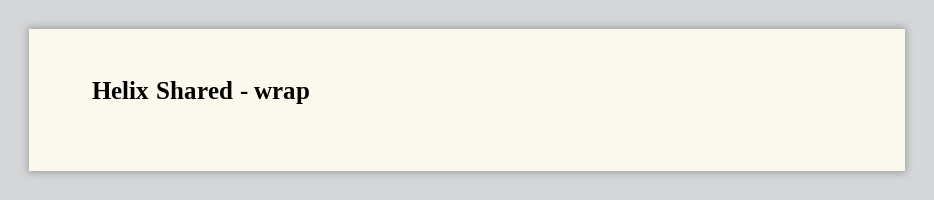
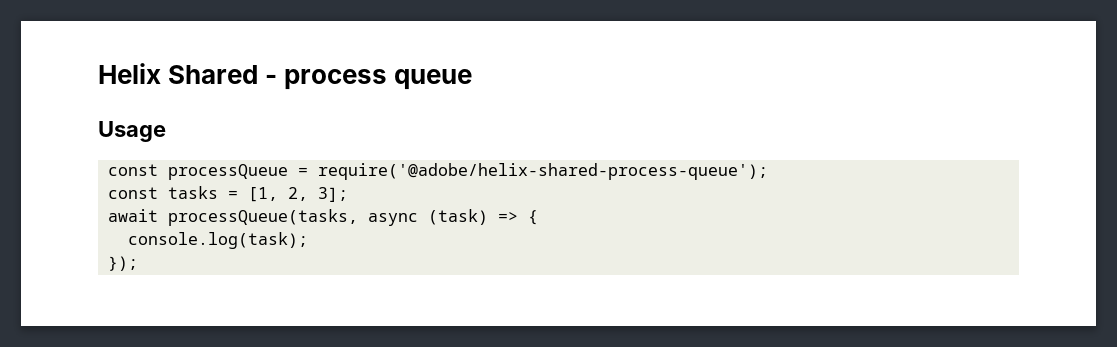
[254,87,311,104] wrap -> [284,69,473,90] [98,121,166,142] [107,163,768,180] [107,186,348,202] [107,209,538,226] [127,232,308,249] [107,256,138,271] process queue // Usage // const processQueue = require('@adobe/helix-shared-process-queue'); // const tasks = [1, 2, 3]; // await processQueue(tasks, async (task) => { // console.log(task); // });

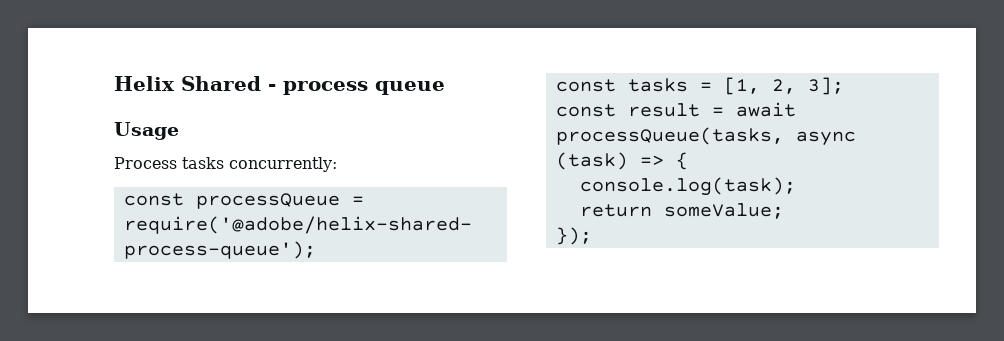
(166, 131) none -> [114,157,337,172] // Process tasks concurrently:
(348, 194) none -> [555,103,724,117] const result =
(308, 240) none -> [579,203,784,219] // return someValue;

